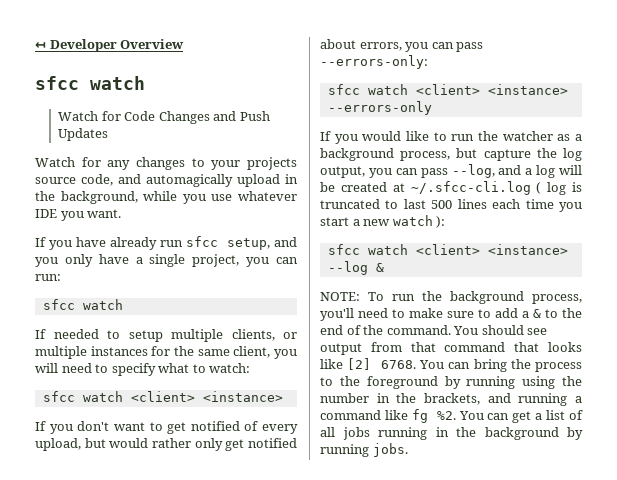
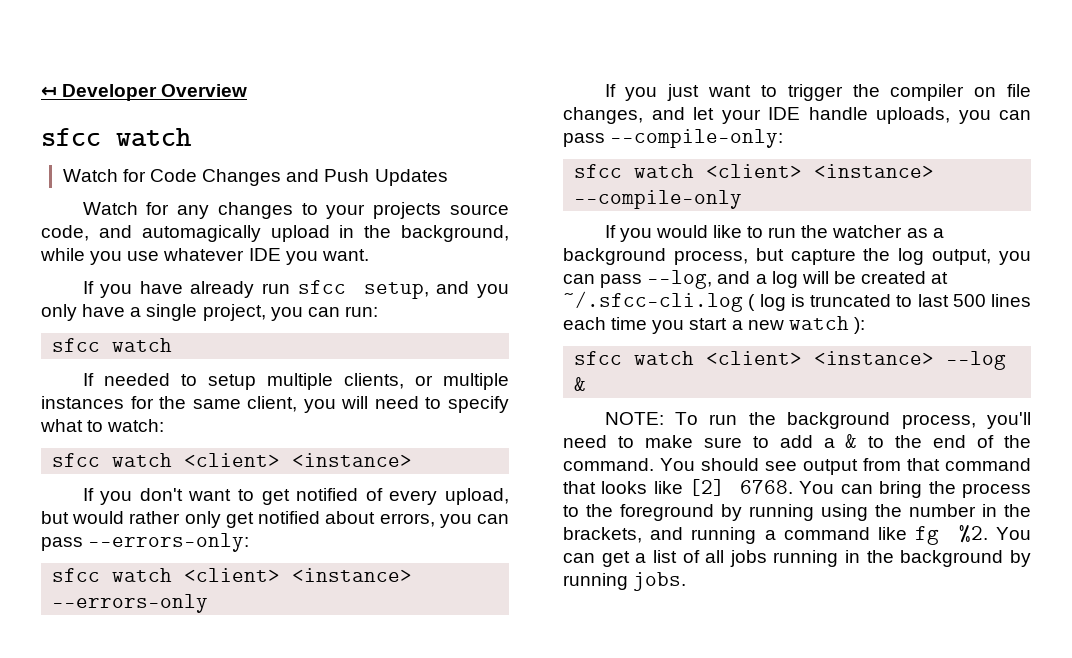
(432, 108) none -> [604,84,1031,101] [563,107,1031,124] [563,129,784,148] [574,164,935,178] [574,190,743,209] // If you just want to trigger the compiler on file changes, and let your IDE handle uploads, you can pass --compile-only: // sfcc watch <client> <instance> --compile-only

